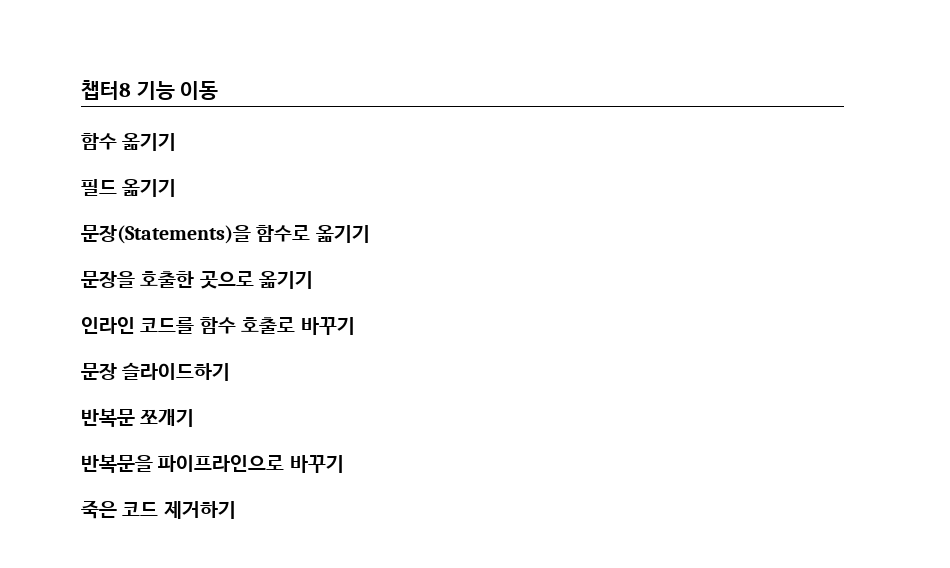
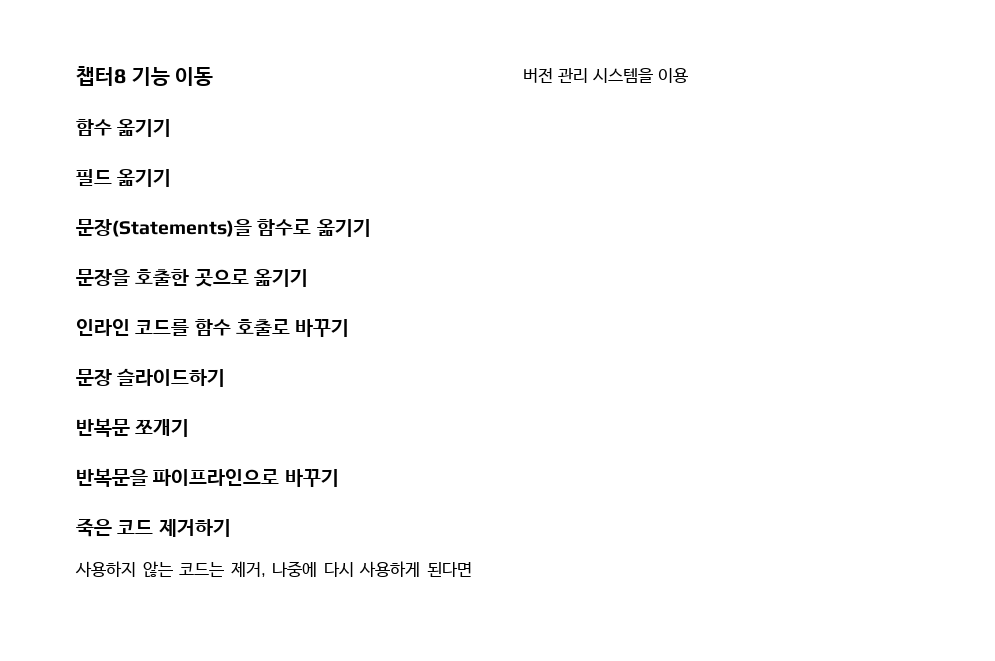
(236, 510) none -> [75,561,472,577] [523,68,688,83] // 사용하지 않는 코드는 제거, 나중에 다시 사용하게 된다면 버전 관리 시스템을 이용

